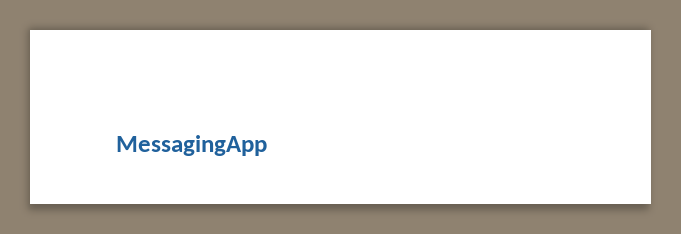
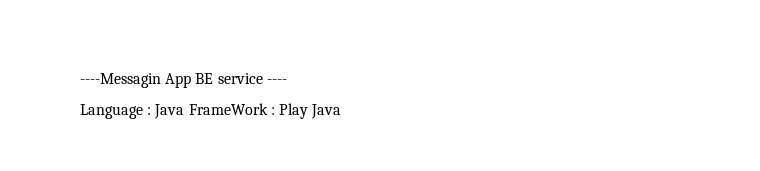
[116,135,267,156] MessagingApp -> [80,73,287,88] [80,103,342,119] ----Messagin App BE service ---- // Language : Java FrameWork : Play Java

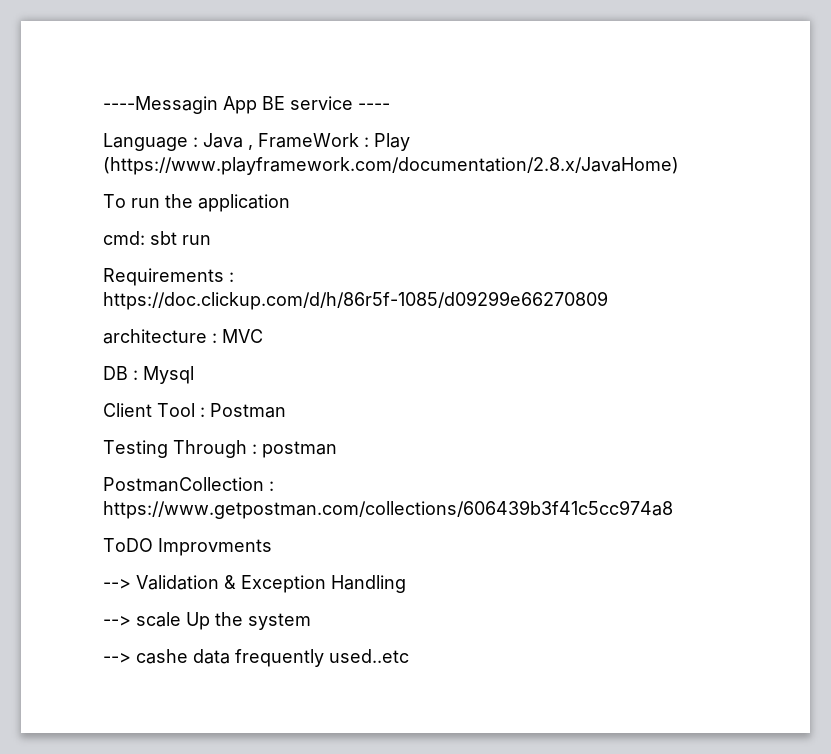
(185, 111) none -> [248,145,253,150] ,
[311,104,342,119] Java -> [103,157,679,175] [103,194,290,212] [103,231,211,245] [103,268,234,286] [103,291,608,310] [103,329,263,344] [103,366,194,384] [103,403,286,418] [103,440,337,458] [103,477,274,492] [103,500,673,519] [103,538,272,556] [103,575,406,593] [103,612,311,630] [103,649,409,667] (https://www.playframework.com/documentation/2.8.x/JavaHome) // To run the application // cmd: sbt run // Requirements : https://doc.clickup.com/d/h/86r5f-1085/d09299e66270809 // architecture : MVC // DB : Mysql // Client Tool : Postman // Testing Through : postman // PostmanCollection : https://www.getpostman.com/collections/606439b3f41c5cc974a8 // ToDO Improvments // --> Validation & Exception Handling // --> scale Up the system // --> cashe data frequently used..etc

